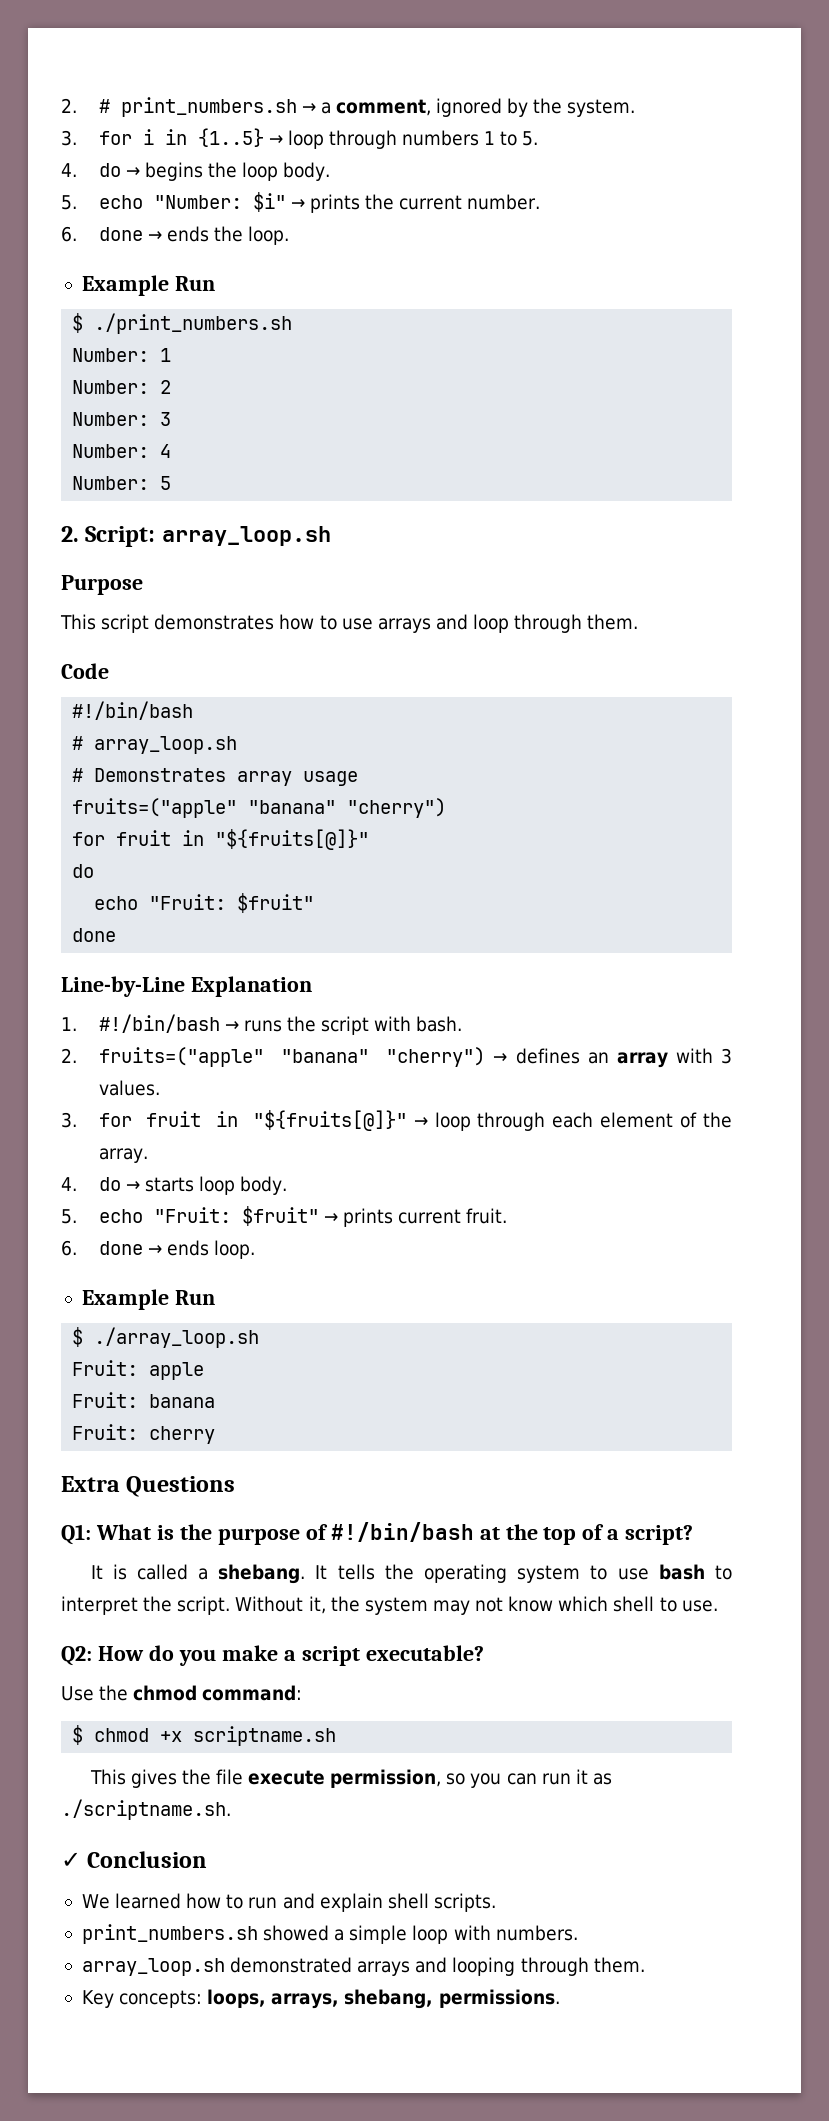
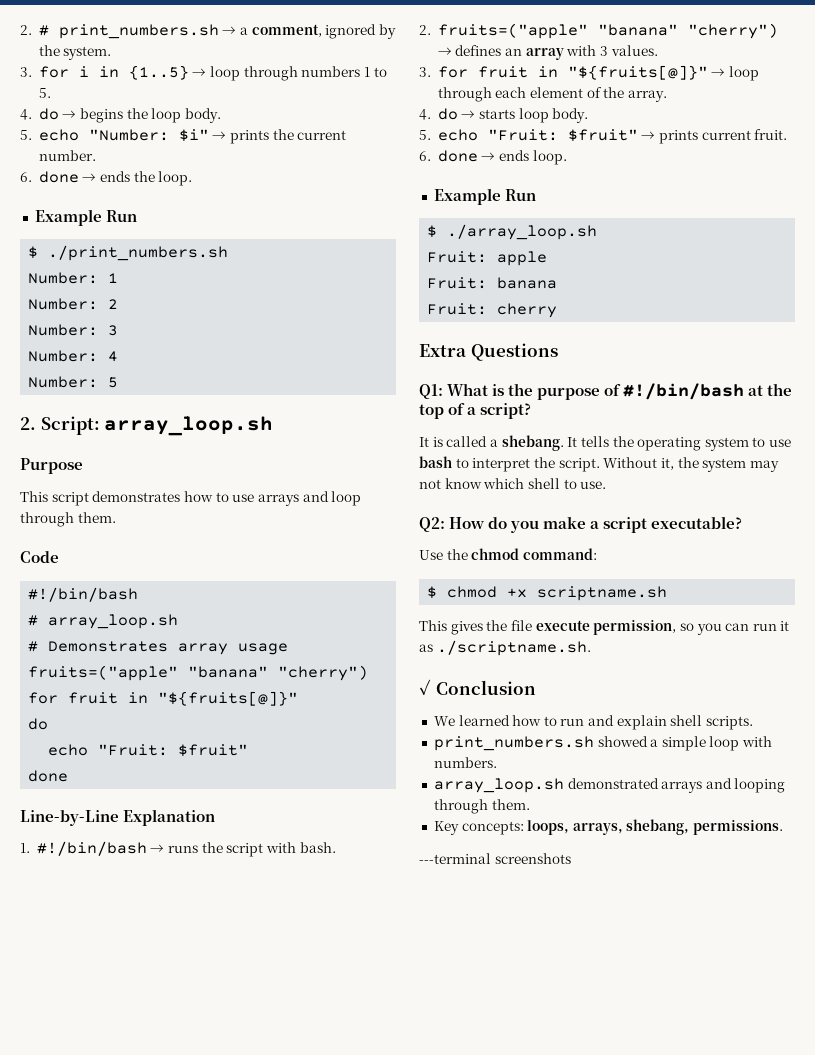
(560, 1998) none -> [419,853,571,864] // ---terminal screenshots

